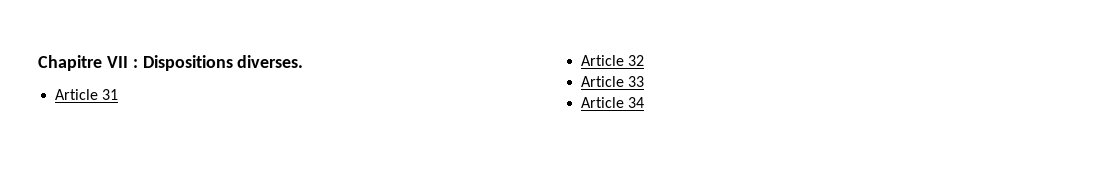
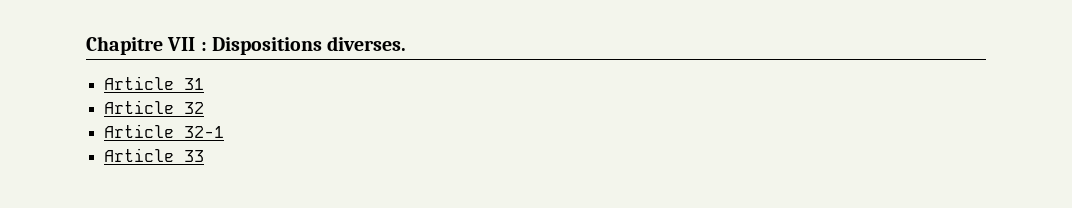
[628,76,645,87] [581,97,645,108] 33 // Article 34 -> [184,126,225,138] [104,148,205,162] 32-1 // Article 33

